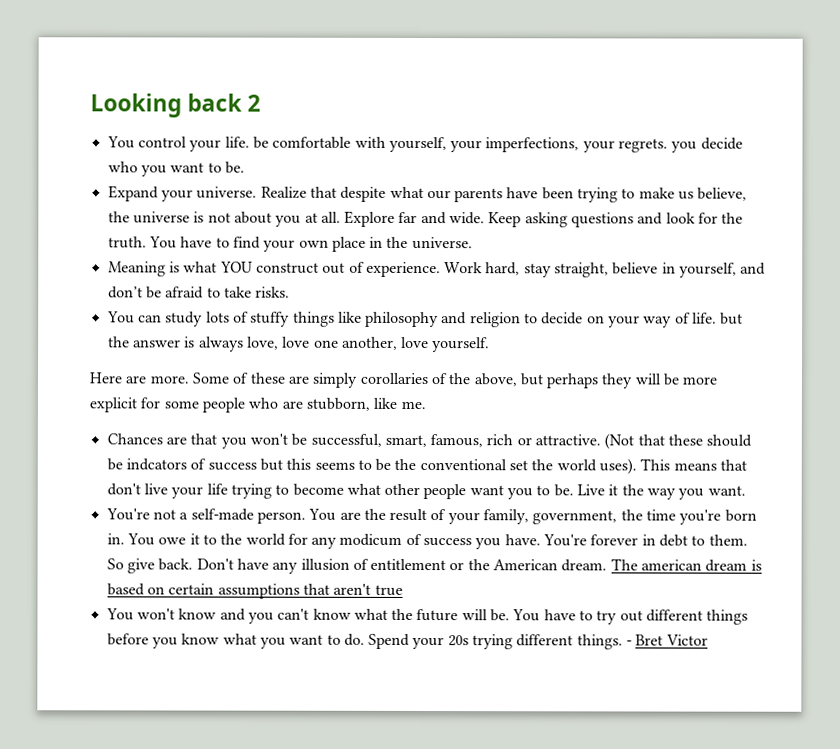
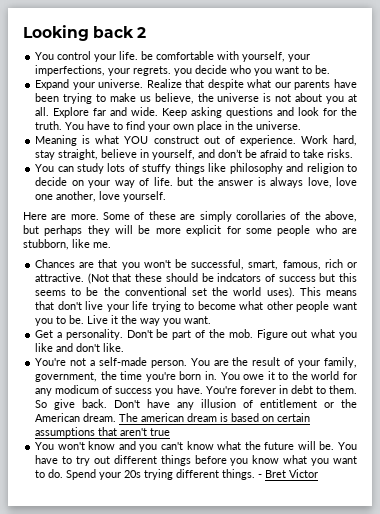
(746, 490) none -> [35,329,357,340] [35,343,125,352] // Get a personality. Don't be part of the mob. Figure out what you like and don't like.

